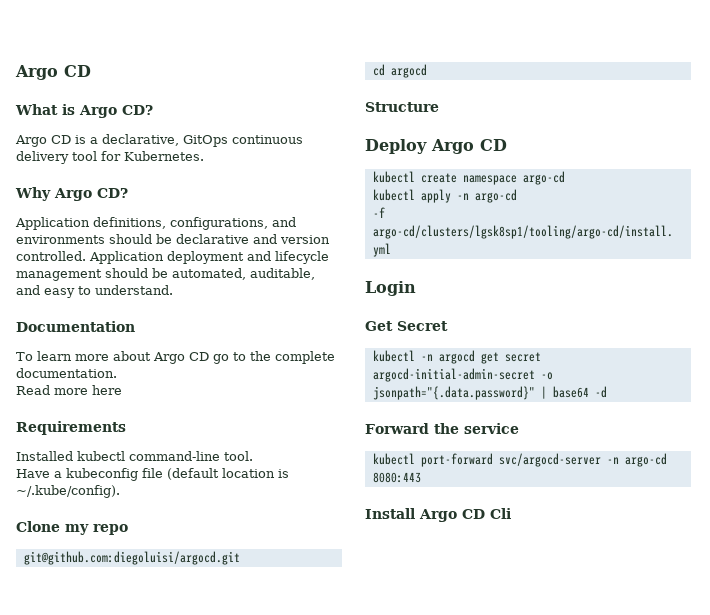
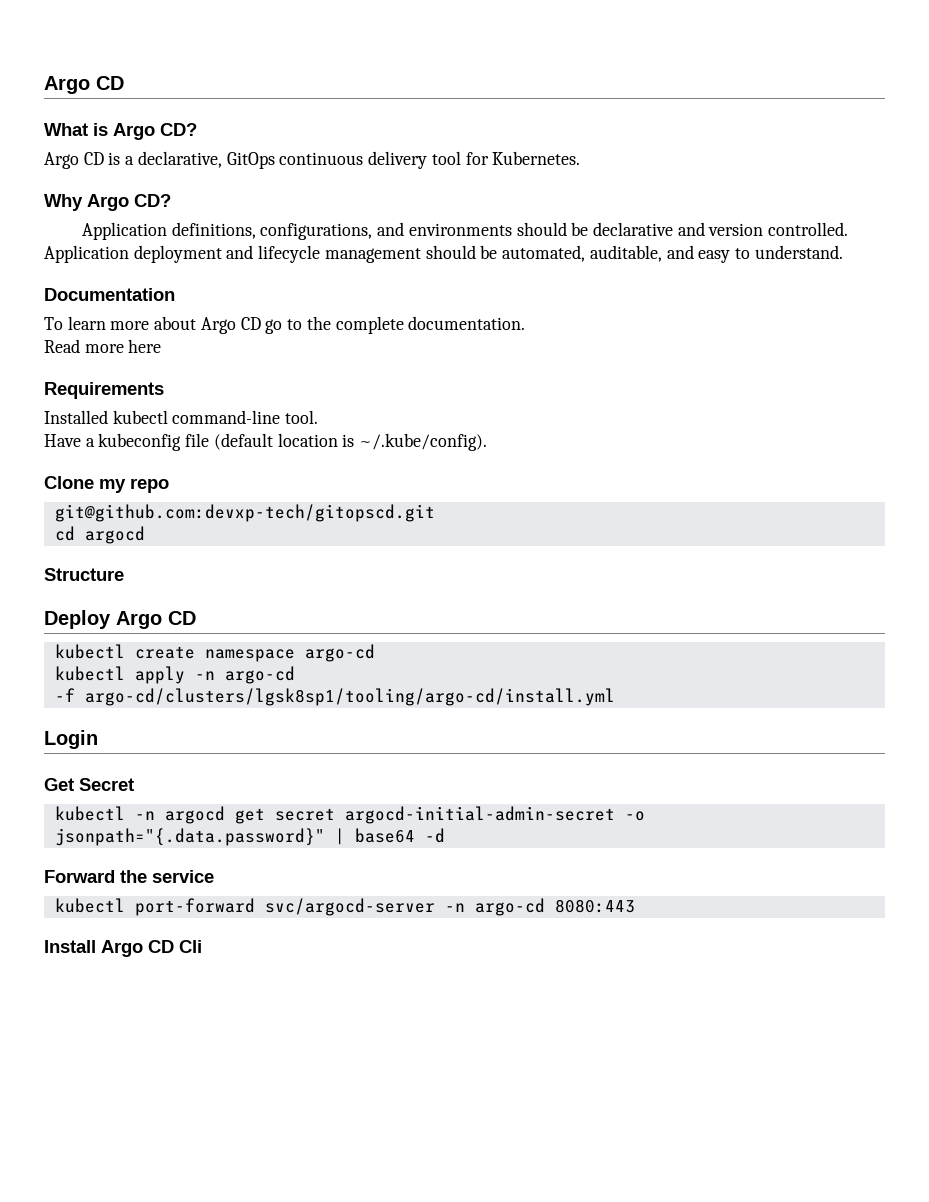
[23,551,240,565] git@github.com:diegoluisi/argocd.git -> [54,504,435,522] git@github.com:devxp-tech/gitopscd.git

